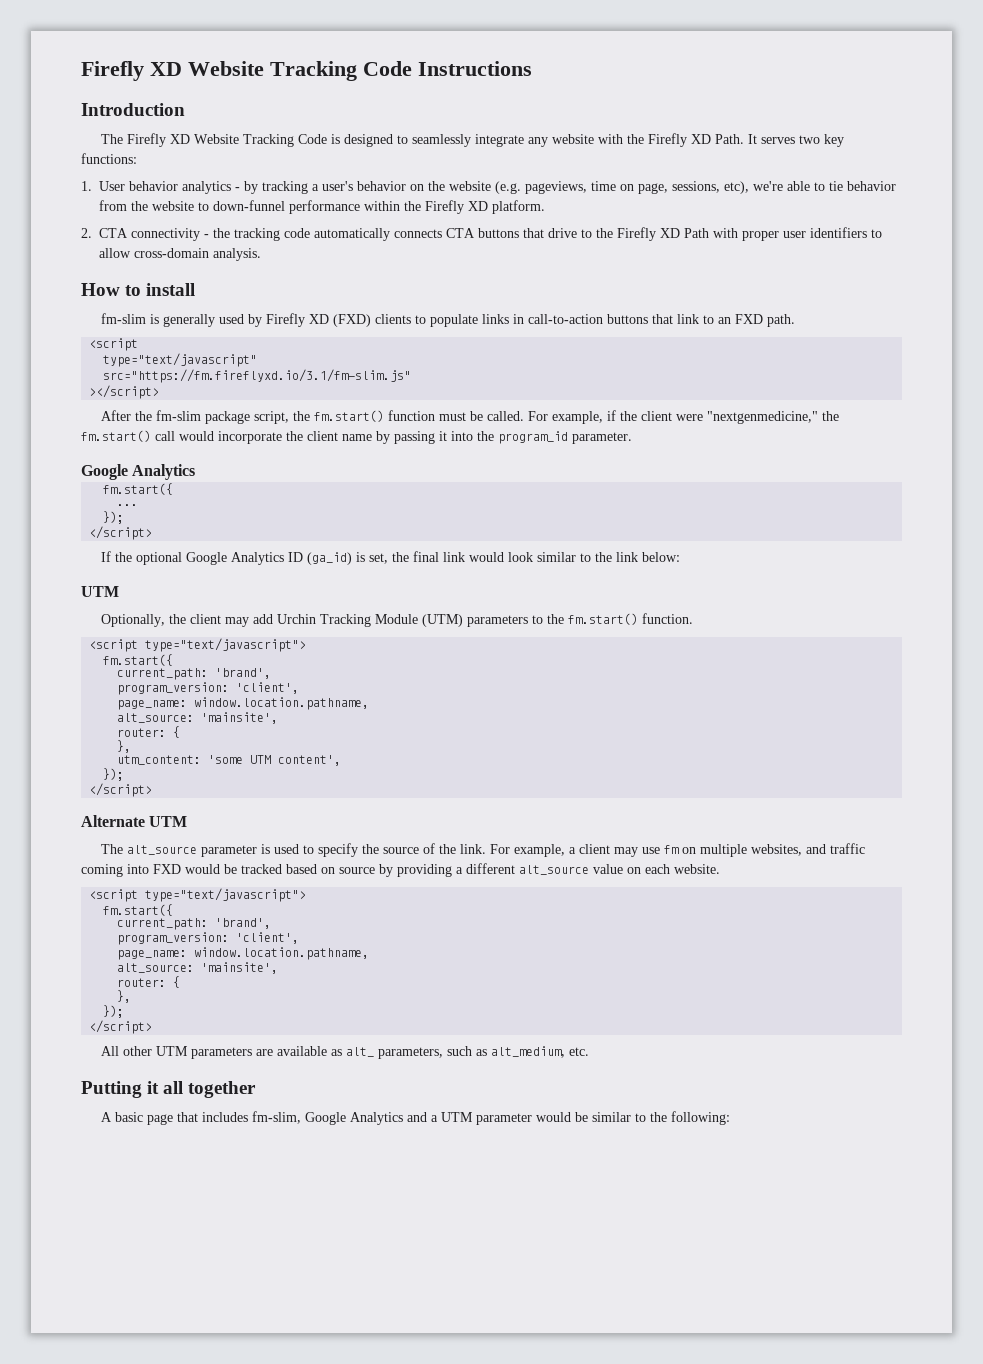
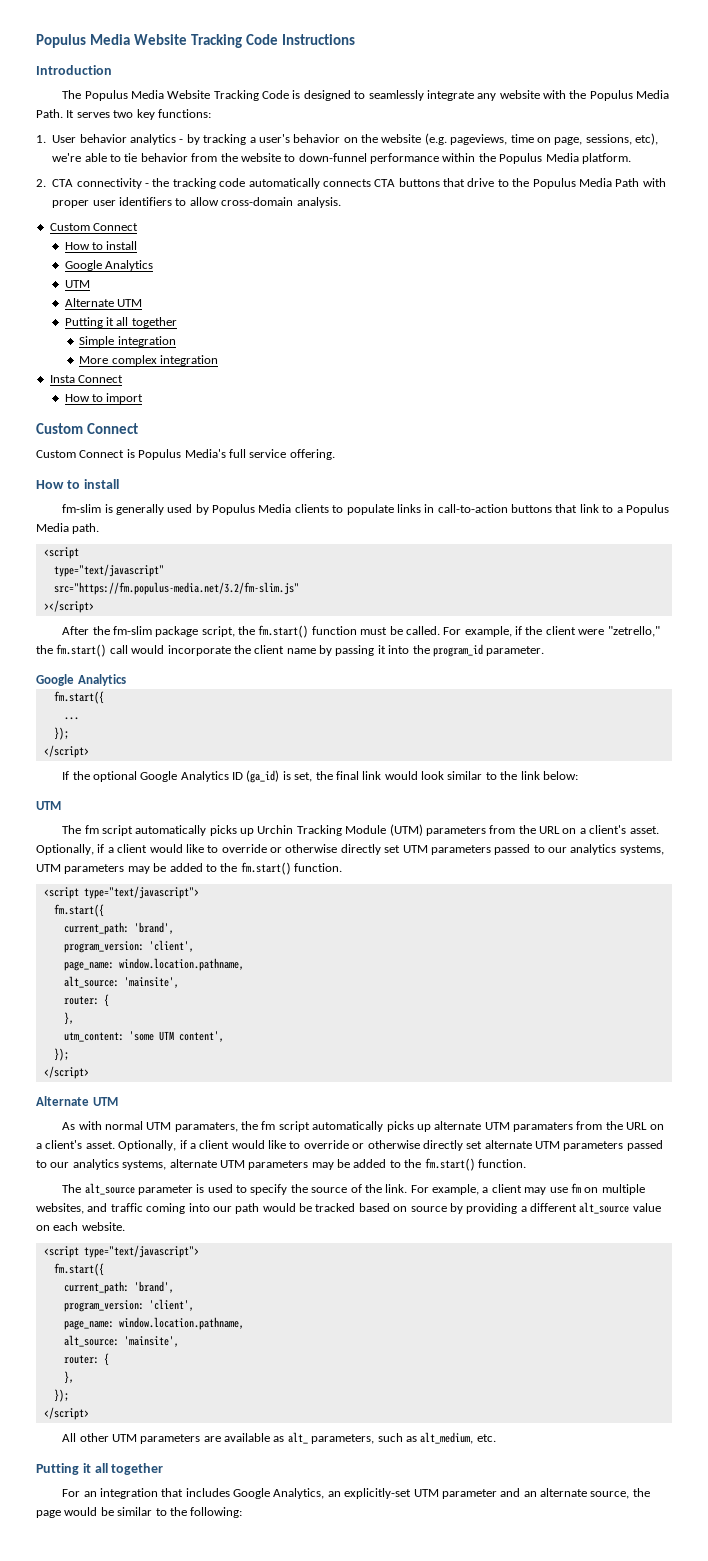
[81,61,182,81] Firefly XD -> [36,34,130,48] Populus Media
[126,133,190,147] Firefly XD -> [84,90,164,101] Populus Media
[647,133,711,147] Firefly XD -> [589,90,670,101] Populus Media
[425,200,488,214] Firefly XD -> [499,153,579,164] Populus Media
[617,227,680,241] Firefly XD -> [532,178,612,189] Populus Media
(261, 254) none -> [49,223,139,231] [64,241,138,250] [64,260,153,271] [64,280,90,288] [64,298,142,307] [64,317,177,328] [79,336,176,347] [79,355,219,366] [49,375,124,383] [64,393,144,404] [36,423,138,434] [36,449,335,460] // Custom Connect // How to install // Google Analytics // UTM // Alternate UTM // Putting it all together // Simple integration // More complex integration // Insta Connect // How to import // Custom Connect // Custom Connect is Populus Media's full service offering.
[265,313,371,327] Firefly XD (FXD) -> [212,504,292,515] Populus Media
[717,314,763,324] an FXD -> [616,504,669,515] [36,523,69,532] a Populus Media
[103,369,412,383] src="https://fm.fireflyxd.io/3.1/fm-slim.js" -> [53,582,299,595] src="https://fm.populus-media.net/3.2/fm-slim.js"
[706,411,818,424] "nextgenmedicine," -> [607,626,660,637] "zetrello,"
[100,614,273,627] Optionally, the client may add -> [62,825,255,836] The fm script automatically picks up
(528, 621) none -> [489,825,659,834] [36,844,664,855] [36,863,203,874] from the URL on a client's asset. Optionally, if a client would like to override or otherwise directly set UTM parameters passed to our analytics systems, UTM parameters may be added
(188, 821) none -> [62,1121,664,1132] [36,1140,663,1151] [36,1158,526,1171] // As with normal UTM paramaters, the fm script automatically picks up alternate UTM paramaters from the URL on a client's asset. Optionally, if a client would like to override or otherwise directly set alternate UTM parameters passed to our analytics systems, alternate UTM parameters may be added to the fm.start() function.
[153,864,181,874] FXD -> [212,1203,260,1214] our path
[100,1111,532,1125] A basic page that includes fm-slim, Google Analytics and a UTM parameter -> [62,1488,650,1499] [36,1510,61,1518] For an integration that includes Google Analytics, an explicitly-set UTM parameter and an alternate source, the page

